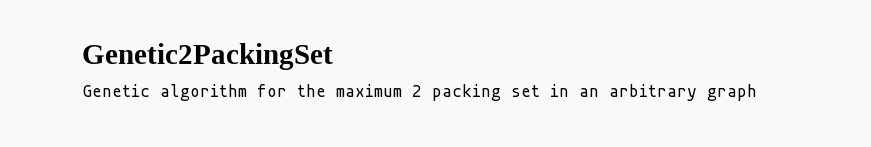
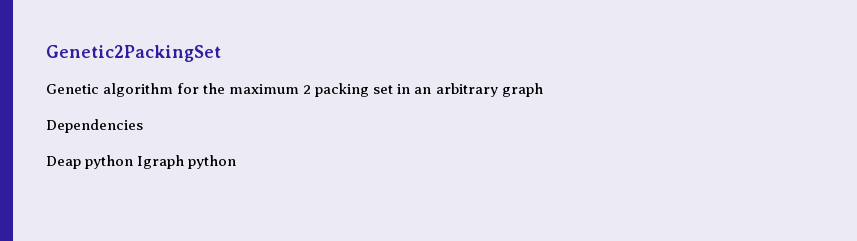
(757, 92) none -> [46,119,143,133] [46,155,237,169] // Dependencies // Deap python Igraph python

